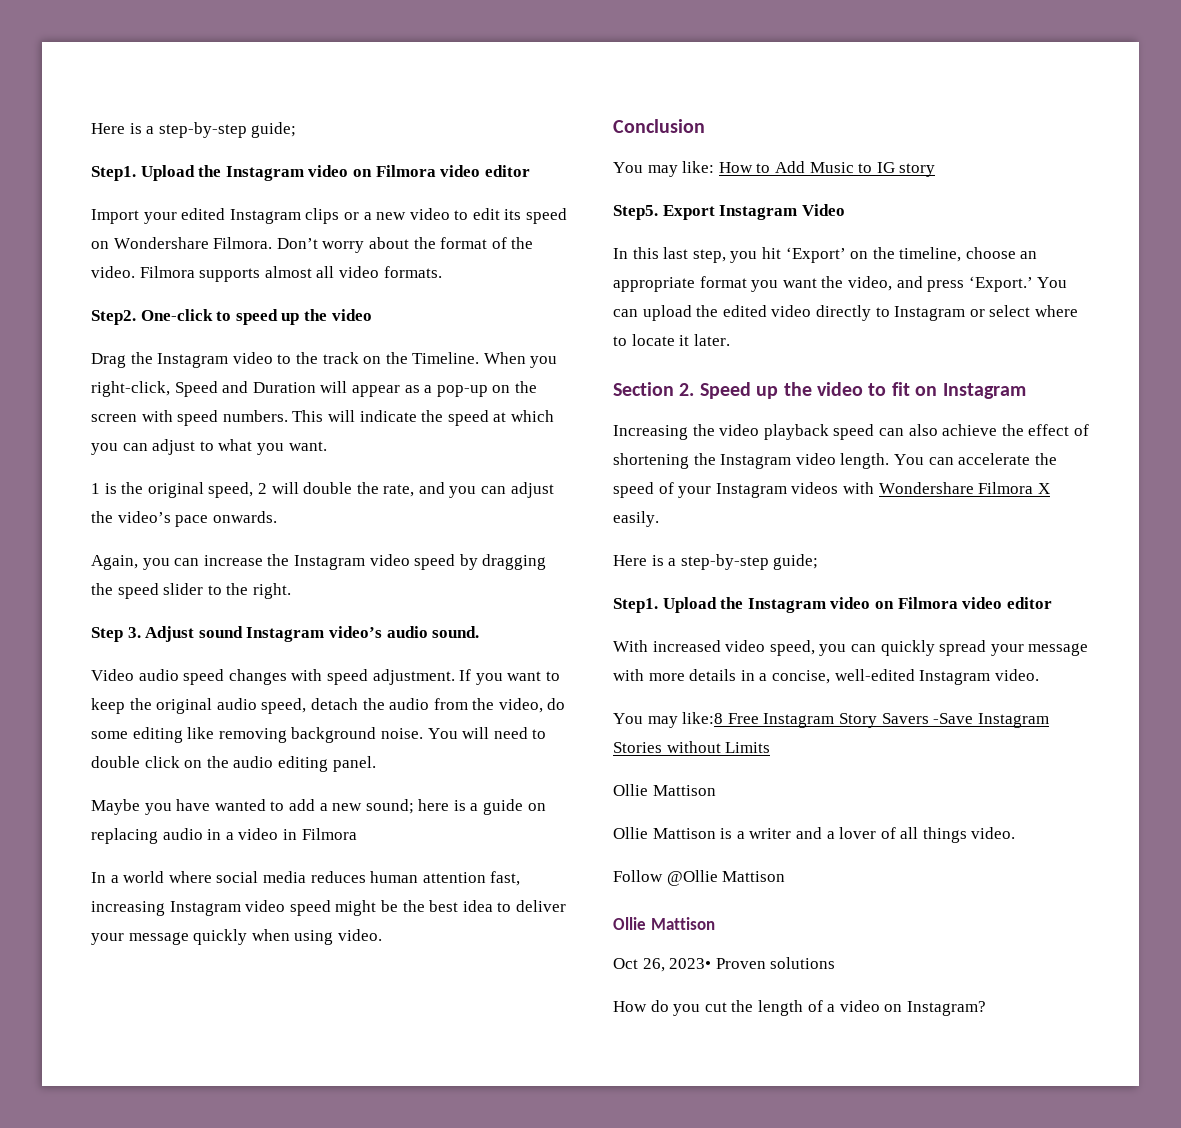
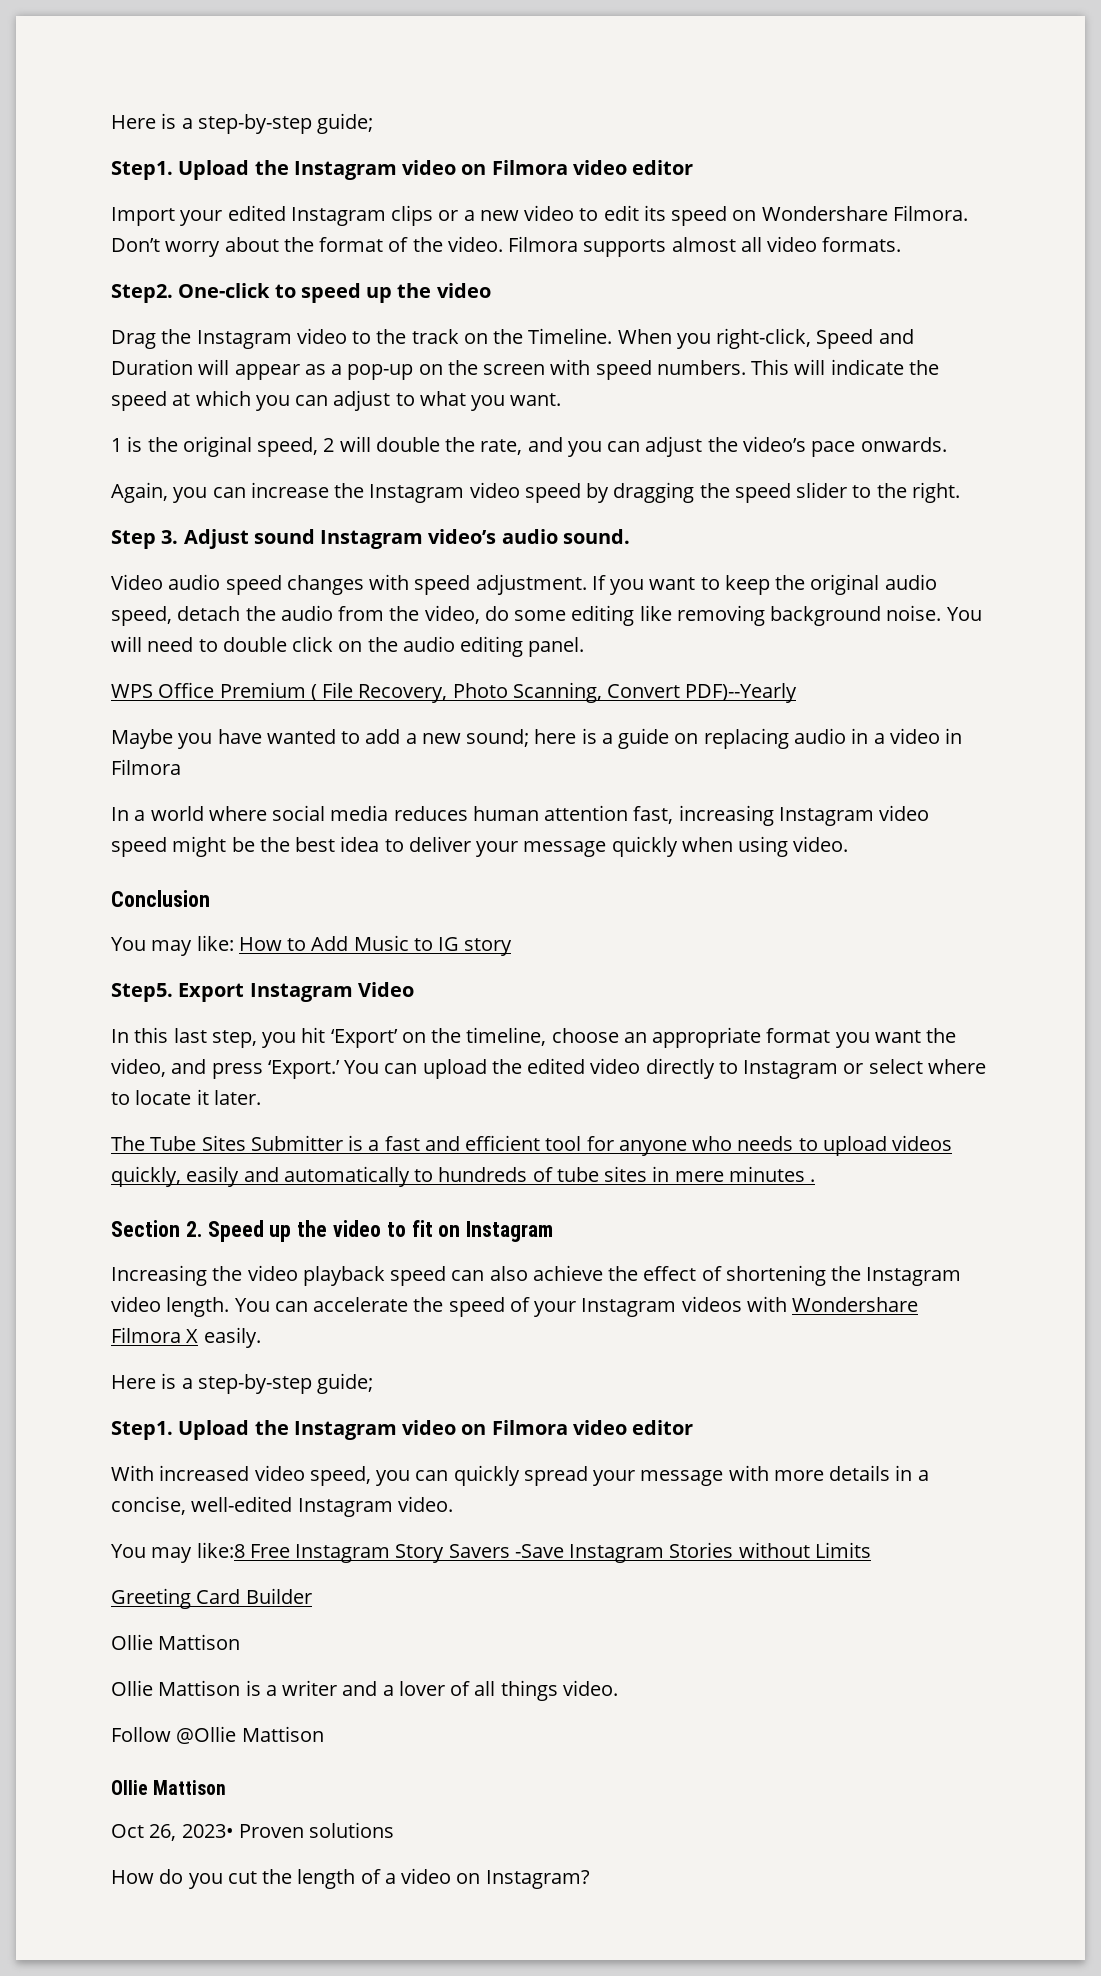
(376, 764) none -> [111,682,798,703] // WPS Office Premium ( File Recovery, Photo Scanning, Convert PDF)--Yearly
(730, 340) none -> [111,1135,953,1156] [111,1166,816,1187] // The Tube Sites Submitter is a fast and efficient tool for anyone who needs to upload videos quickly, easily and automatically to hundreds of tube sites in mere minutes .
(771, 747) none -> [111,1588,312,1609] // Greeting Card Builder

